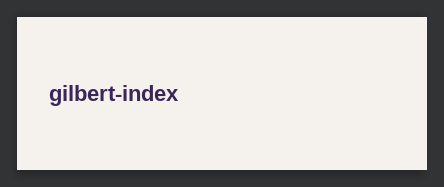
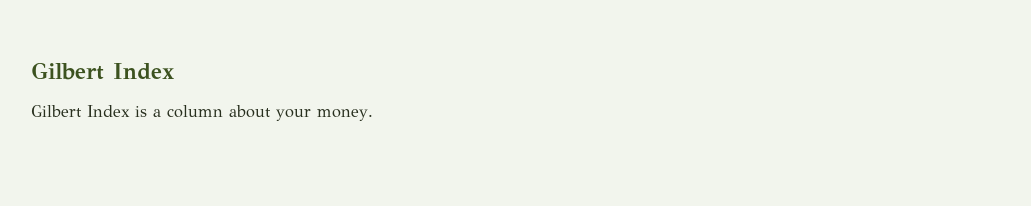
[49,85,179,106] gilbert-index -> [31,62,174,80] [31,105,373,121] Gilbert Index // Gilbert Index is a column about your money.

